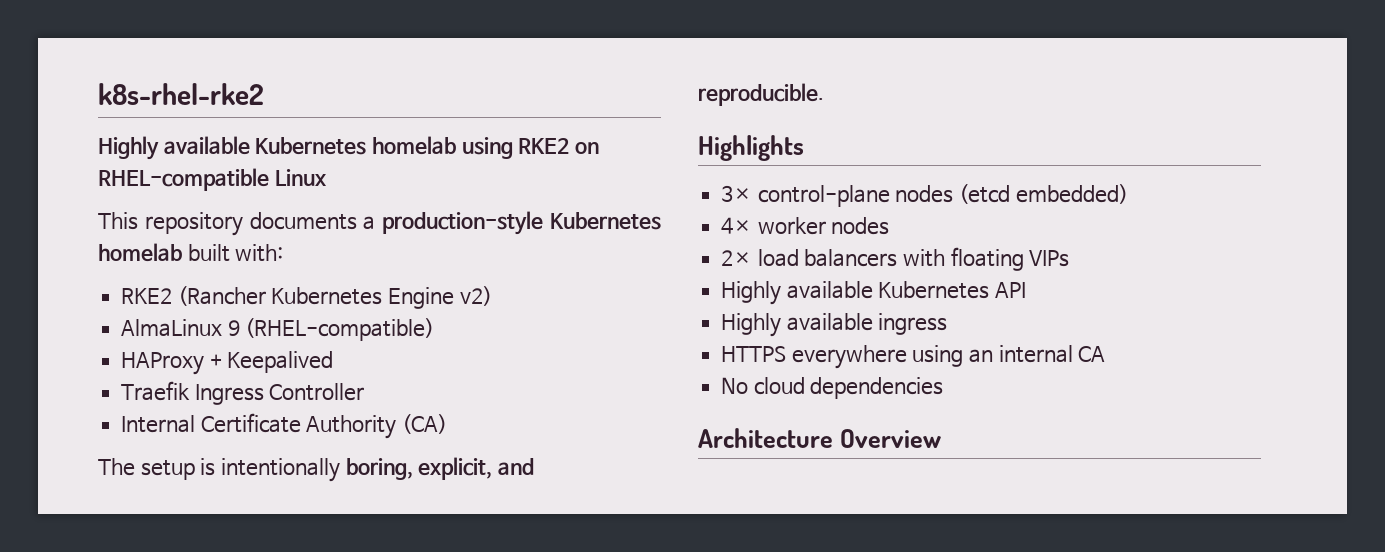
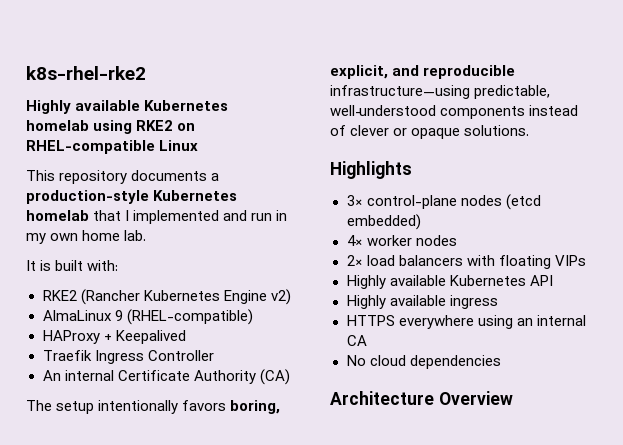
(182, 252) none -> [93,210,288,224] [26,230,147,244] [26,260,52,271] that I implemented and run in my own home lab. // It is
[121,415,196,433] Internal -> [42,370,114,381] An internal
[200,458,341,482] is intentionally -> [98,400,227,414] intentionally favors
[698,83,824,106] reproducible. -> [423,65,516,79] [330,85,551,99] [330,105,579,119] [330,125,530,139] reproducible infrastructure—using predictable, well‑understood components instead of clever or opaque solutions.

